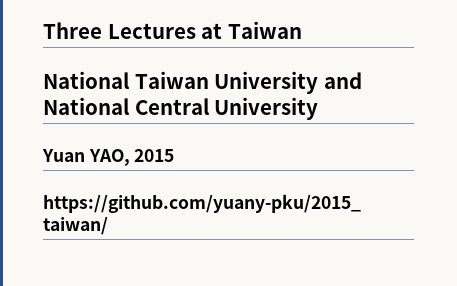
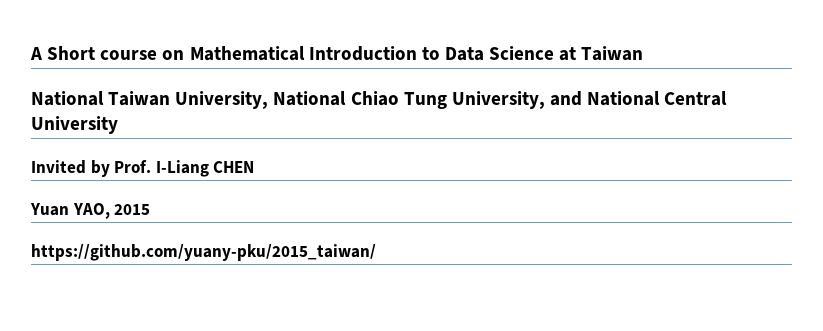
[43,22,196,39] Three Lectures -> [30,46,555,61] A Short course on Mathematical Introduction to Data Science
[214,71,319,94] University -> [175,91,545,109] University, National Chiao Tung University,
(319, 108) none -> [31,160,255,177] // Invited by Prof. I-Liang CHEN

